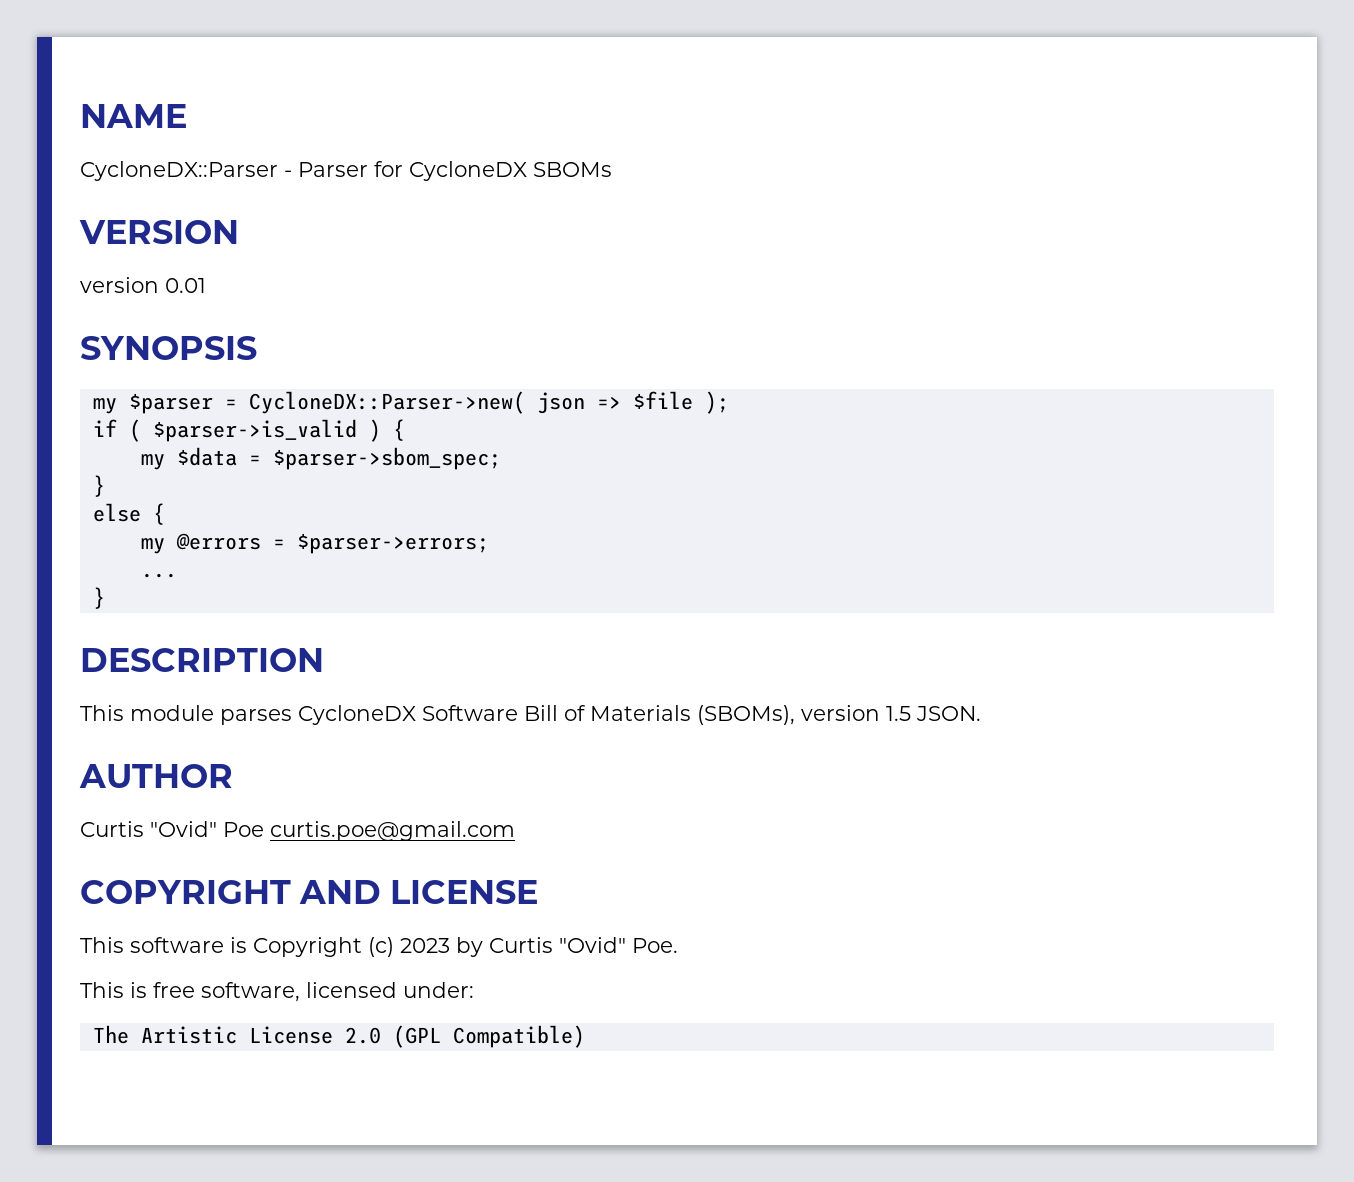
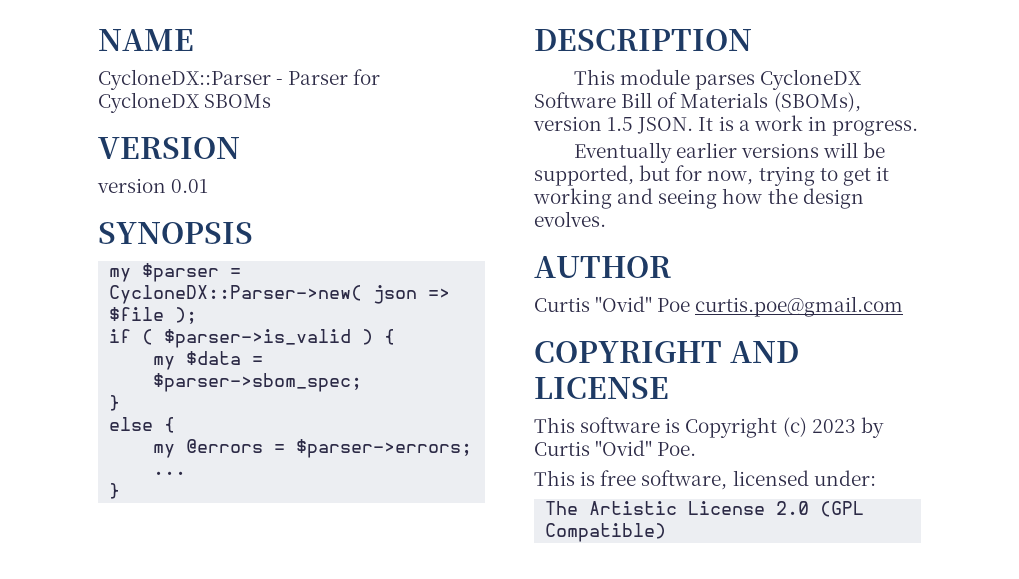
(981, 713) none -> [698,115,919,136] [573,142,886,163] [534,165,889,186] [533,188,864,209] [534,211,606,227] It is a work in progress. // Eventually earlier versions will be supported, but for now, trying to get it working and seeing how the design evolves.

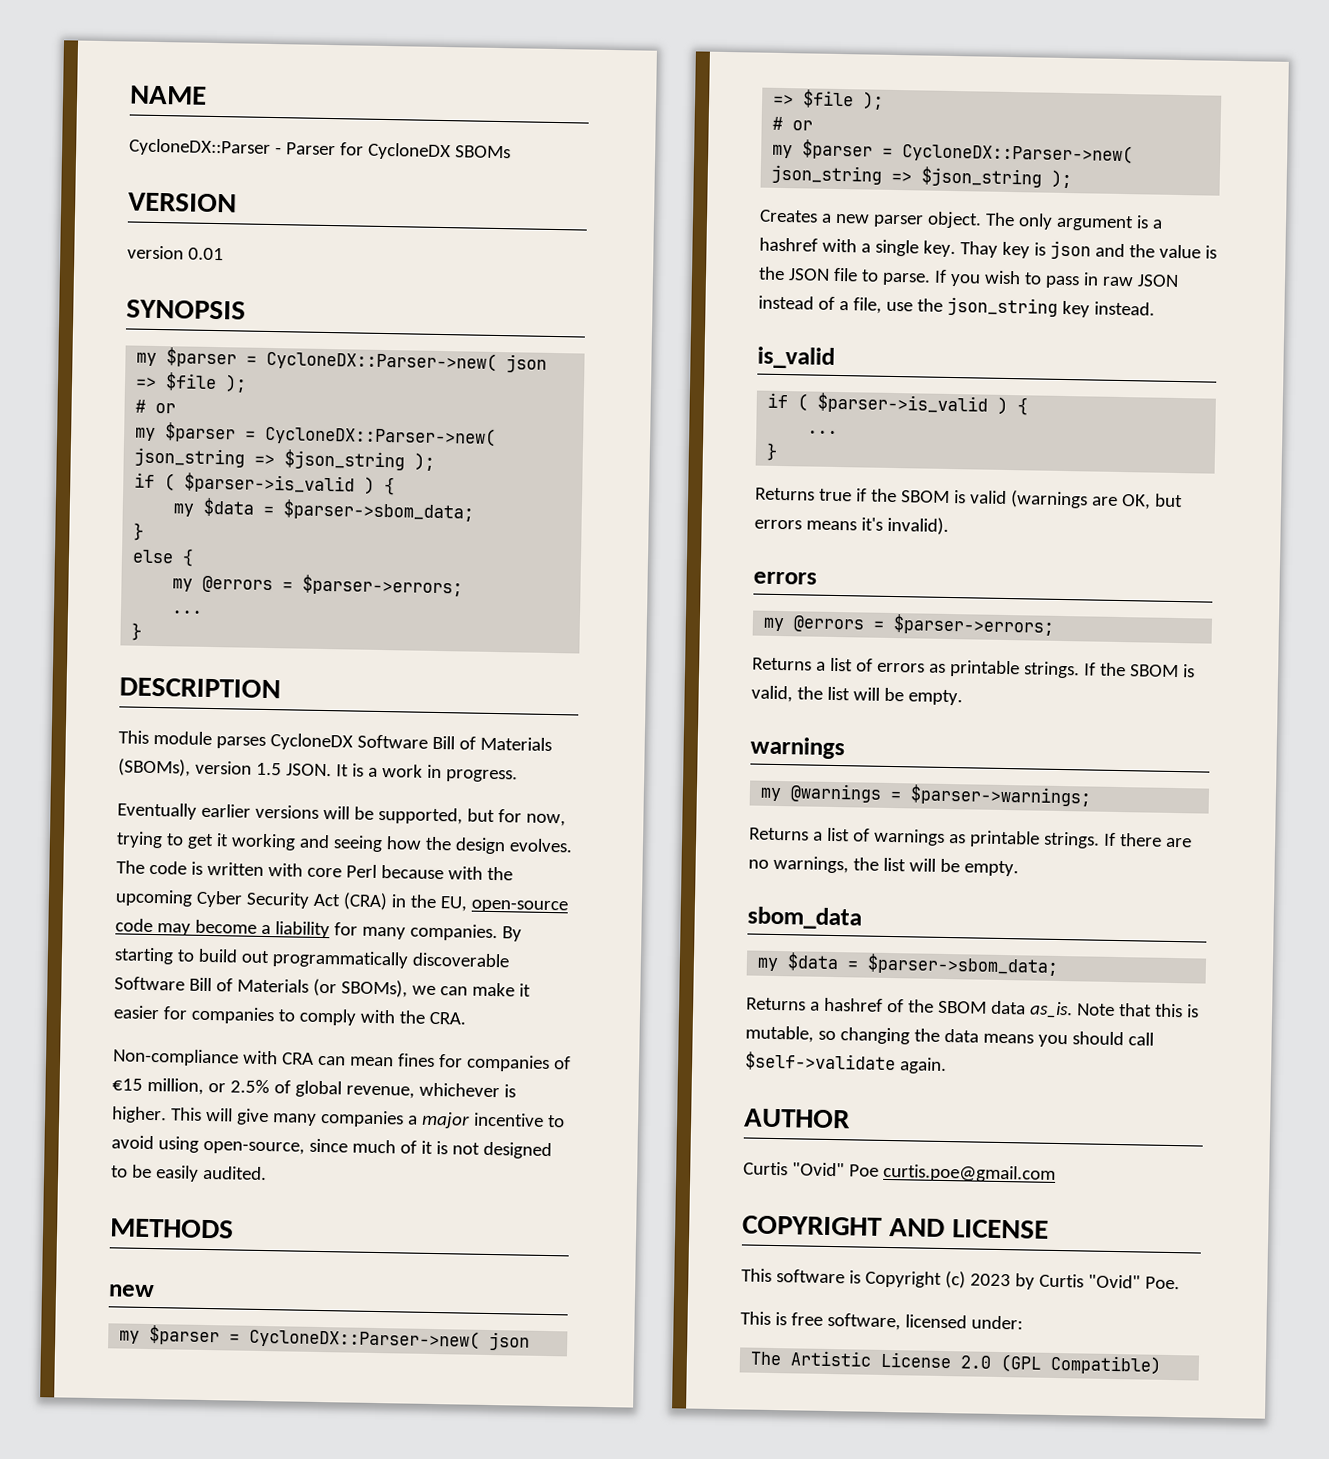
(198, 315) none -> [135,399,177,414] [135,422,497,447] [134,447,436,471] // # or // my $parser = CycloneDX::Parser->new( json_string => $json_string );
[153,373,363,392] $parser->sbom_spec; -> [283,499,475,522] $parser->sbom_data;
(606, 219) none -> [116,860,513,881] [115,889,568,914] [115,918,522,942] [114,947,510,969] [114,976,531,998] [113,1005,466,1026] [113,1048,571,1073] [112,1077,516,1099] [111,1106,565,1129] [111,1135,552,1160] [111,1164,267,1182] [109,1218,234,1239] [108,1284,155,1298] [119,1325,531,1351] [773,89,885,110] [772,116,814,131] [772,139,1134,165] [771,164,1073,189] [759,209,1163,232] [759,237,1217,260] [758,266,1179,289] [758,295,1155,318] [757,346,835,369] [767,392,1029,416] [807,430,839,435] [766,442,779,461] [755,487,1183,510] [754,516,949,535] [753,571,817,585] [763,614,1056,636] [752,657,1195,679] [751,685,963,706] [750,736,845,760] [760,783,1093,807] [749,827,1192,849] [748,855,1019,877] [747,906,862,930] [757,952,1060,976] [746,997,1199,1019] [745,1025,1154,1048] [745,1051,947,1075] The code is written with core Perl because with the upcoming Cyber Security Act (CRA) in the EU, open-source code may become a liability for many companies. By starting to build out programmatically discoverable Software Bill of Materials (or SBOMs), we can make it easier for companies to comply with the CRA. // Non-compliance with CRA can mean fines for companies of €15 million, or 2.5% of global revenue, whichever is higher. This will give many companies a major incentive to avoid using open-source, since much of it is not designed to be easily audited. // METHODS // new // my $parser = CycloneDX::Parser->new( json => $file ); // # or // my $parser = CycloneDX::Parser->new( json_string => $json_string ); // Creates a new parser object. The only argument is a hashref with a single key. Thay key is json and the value is the JSON file to parse. If you wish to pass in raw JSON instead of a file, use the json_string key instead. // is_valid // if ( $parser->is_valid ) { // ... // } // Returns true if the SBOM is valid (warnings are OK, but errors means it's invalid). // errors // my @errors = $parser->errors; // Returns a list of errors as printable strings. If the SBOM is valid, the list will be empty. // warnings // my @warnings = $parser->warnings; // Returns a list of warnings as printable strings. If there are no warnings, the list will be empty. // sbom_data // my $data = $parser->sbom_data; // Returns a hashref of the SBOM data as_is. Note that this is mutable, so changing the data means you should call $self->validate again.

